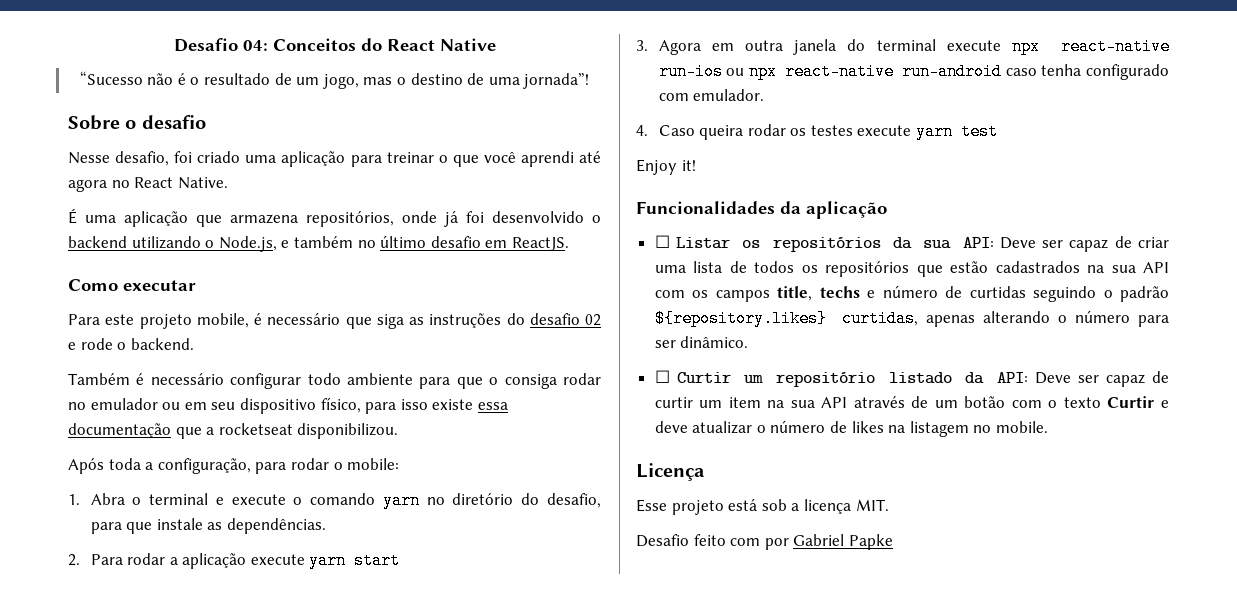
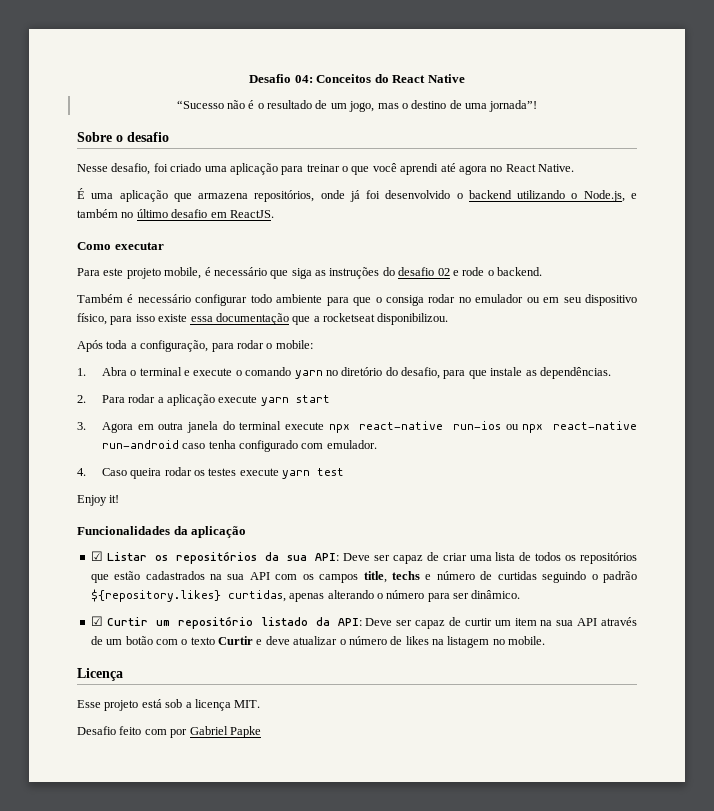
[654,235,670,248] ☐ -> [90,551,103,561] ☑
[654,370,670,383] ☐ -> [90,616,103,626] ☑

